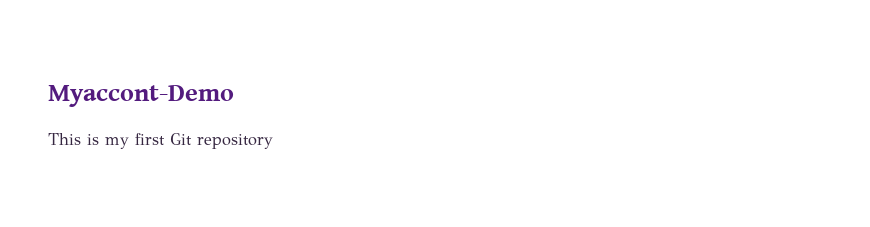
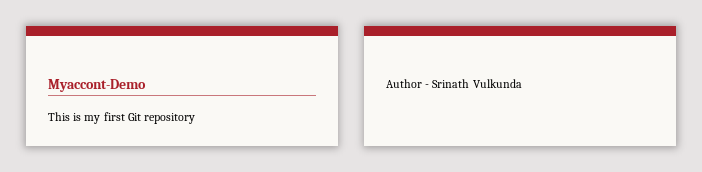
(273, 141) none -> [386,79,522,88] // Author - Srinath Vulkunda

